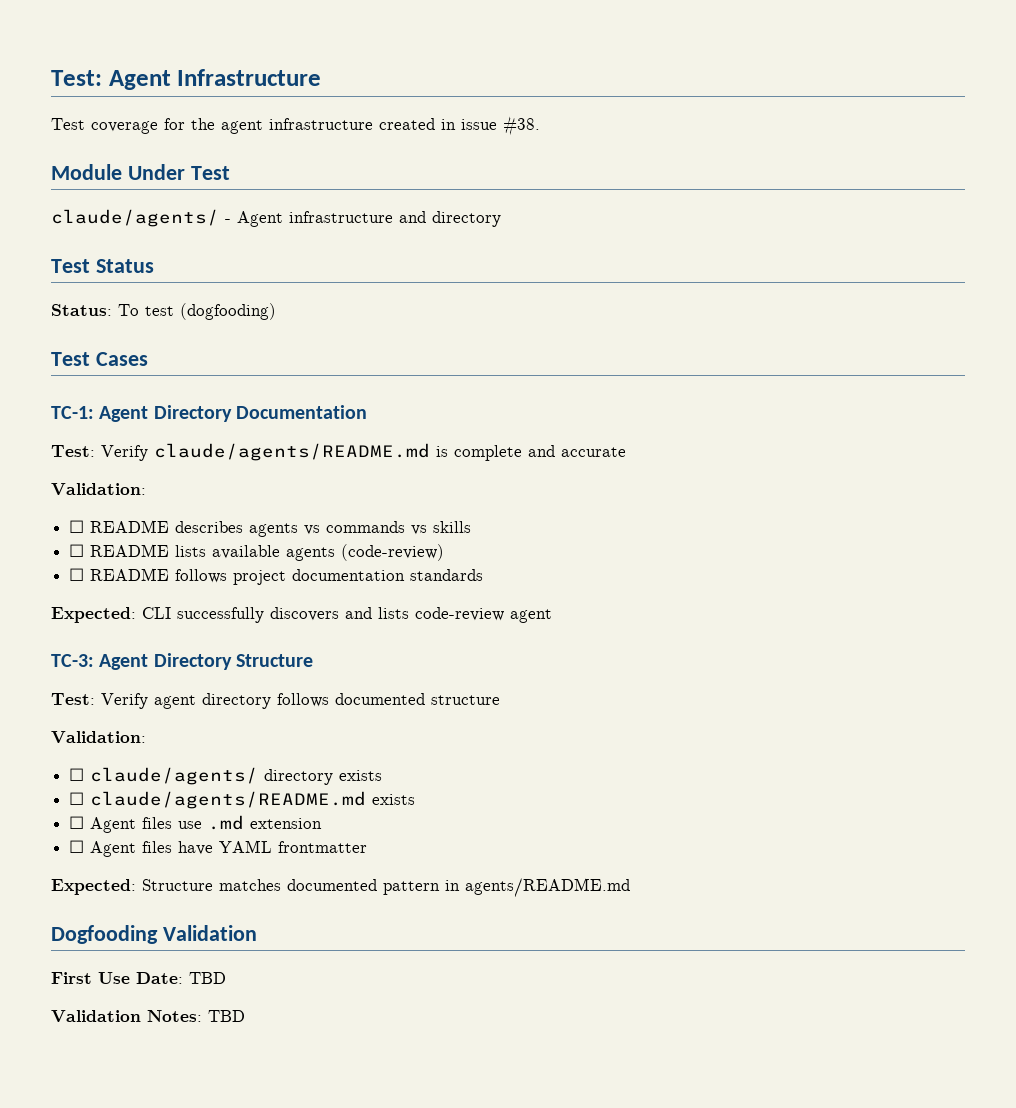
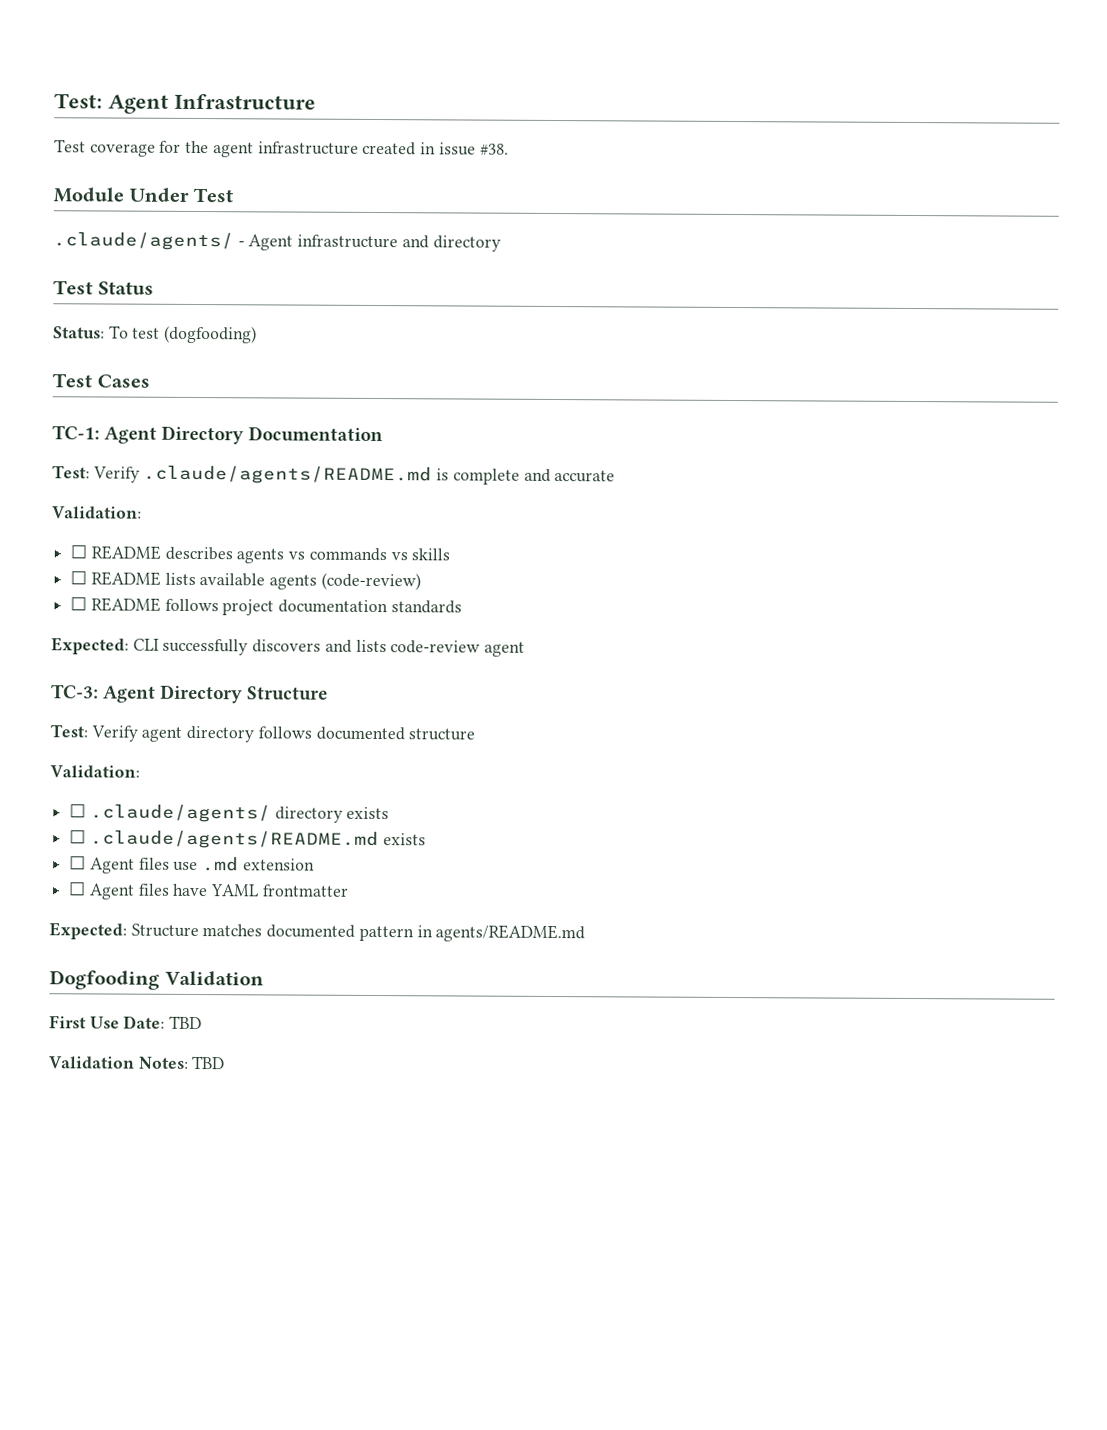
[51,209,219,227] claude/agents/ -> [53,231,234,251] .claude/agents/
[154,443,430,461] claude/agents/README.md -> [143,464,433,485] .claude/agents/README.md
[90,767,259,785] claude/agents/ -> [89,803,271,823] .claude/agents/
[90,791,367,809] claude/agents/README.md -> [89,829,379,850] .claude/agents/README.md

